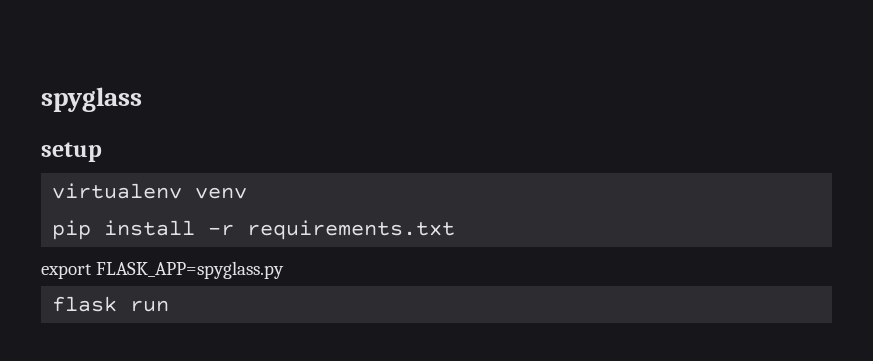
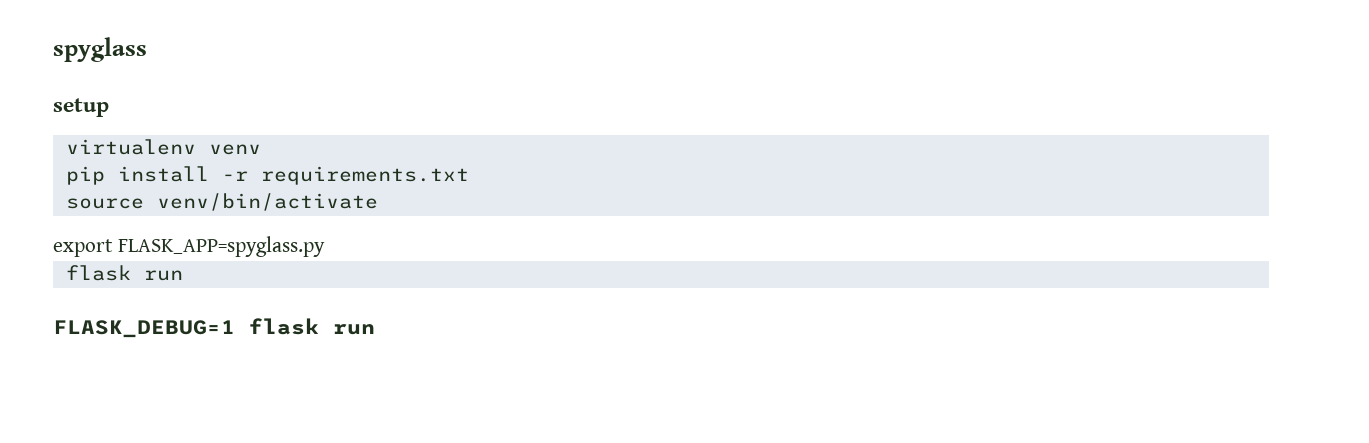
(456, 230) none -> [65,193,378,211] // source venv/bin/activate
(170, 306) none -> [53,318,375,338] // FLASK_DEBUG=1 flask run

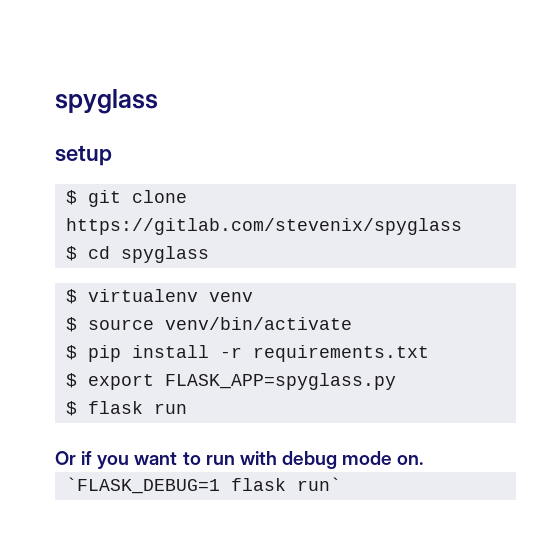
[65,139,261,155] virtualenv venv // -> [65,190,187,207] [65,218,462,235] [65,246,209,263] [65,289,253,304] [65,317,352,332] [65,345,77,360] $ git clone https://gitlab.com/stevenix/spyglass // $ cd spyglass // $ virtualenv venv // $ source venv/bin/activate // $
[65,193,378,211] source venv/bin/activate // -> [65,373,77,388] $
(325, 246) none -> [65,401,77,416] $
[53,318,375,338] FLASK_DEBUG=1 flask run -> [55,451,424,469] [65,477,341,494] Or if you want to run with debug mode on. // `FLASK_DEBUG=1 flask run`

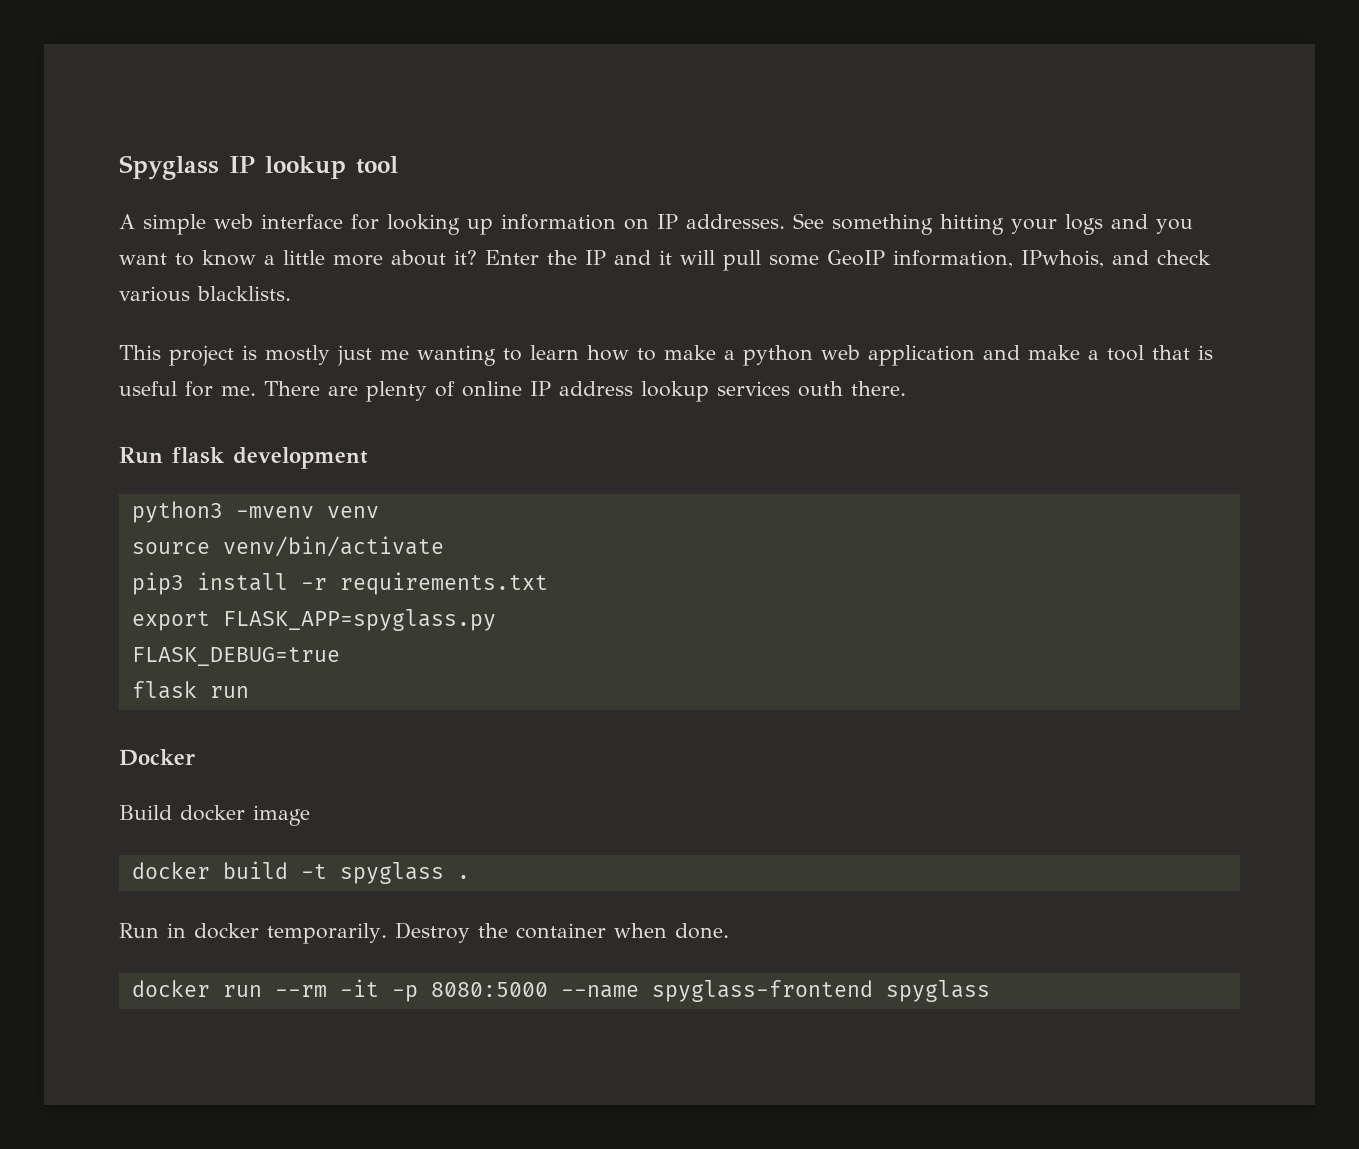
[55,89,158,114] [55,145,112,166] [65,190,187,207] [65,218,462,235] [65,246,209,263] [65,289,198,304] spyglass // setup // $ git clone https://gitlab.com/stevenix/spyglass // $ cd spyglass // $ virtualenv -> [119,155,398,180] [119,213,1193,235] [119,250,1211,271] [119,286,291,302] [119,345,1213,366] [119,381,906,402] [119,447,368,469] [131,501,314,523] Spyglass IP lookup tool // A simple web interface for looking up information on IP addresses. See something hitting your logs and you want to know a little more about it? Enter the IP and it will pull some GeoIP information, IPwhois, and check various blacklists. // This project is mostly just me wanting to learn how to make a python web application and make a tool that is useful for me. There are plenty of online IP address lookup services outh there. // Run flask development // python3 -mvenv
[65,317,77,332] $ -> (379, 512) none
[65,345,121,362] $ pip -> [131,572,184,595] pip3
[65,373,77,388] $ -> (548, 583) none
[65,401,77,416] $ -> [131,647,340,666] FLASK_DEBUG=true //
[55,451,424,469] [65,477,341,494] Or if you want to run with debug mode on. // `FLASK_DEBUG=1 flask run` -> [119,749,195,766] [119,805,310,826] [131,861,470,884] [119,922,729,944] [131,979,990,1002] Docker // Build docker image // docker build -t spyglass . // Run in docker temporarily. Destroy the container when done. // docker run --rm -it -p 8080:5000 --name spyglass-frontend spyglass

